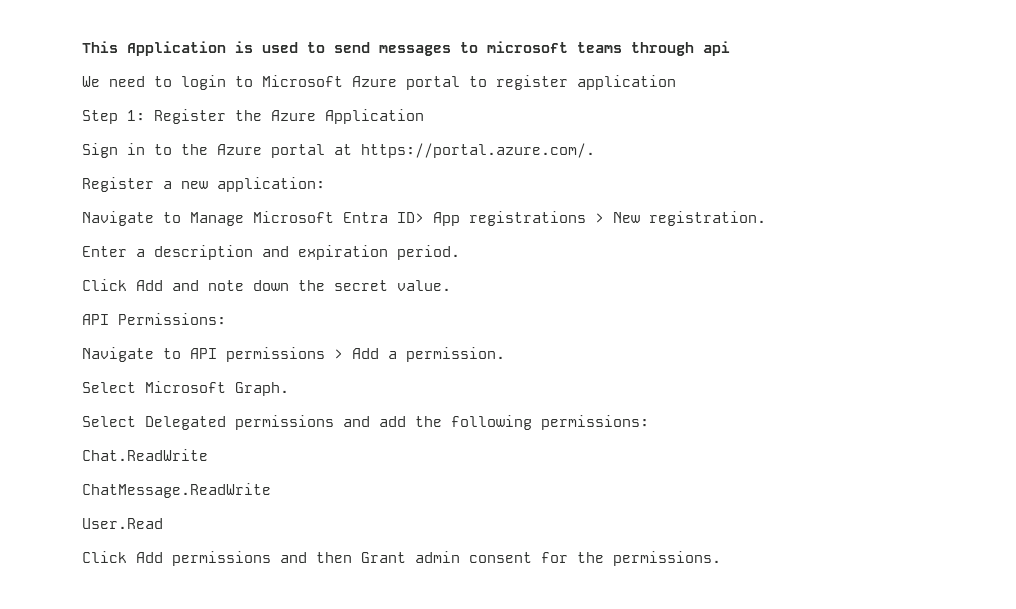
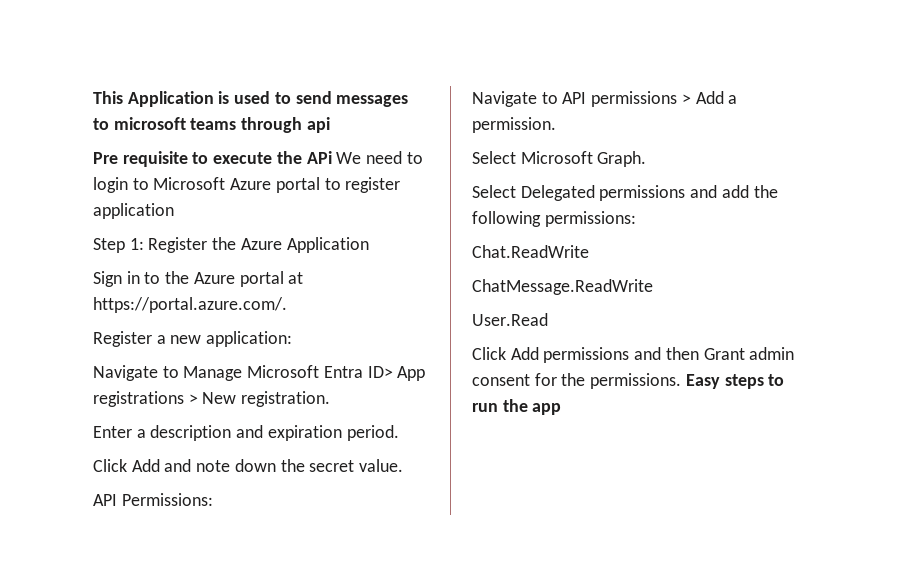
(730, 48) none -> [93,151,332,167] Pre requisite to execute the APi
(721, 558) none -> [685,374,785,389] [472,399,562,415] Easy steps to run the app

